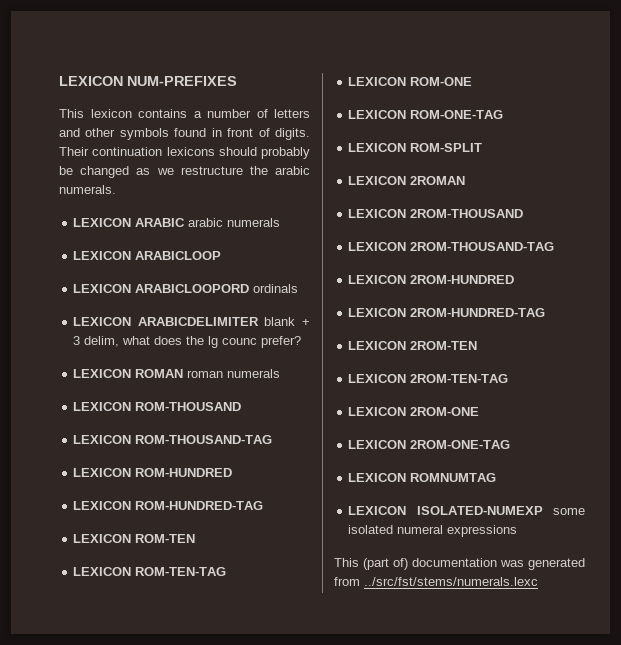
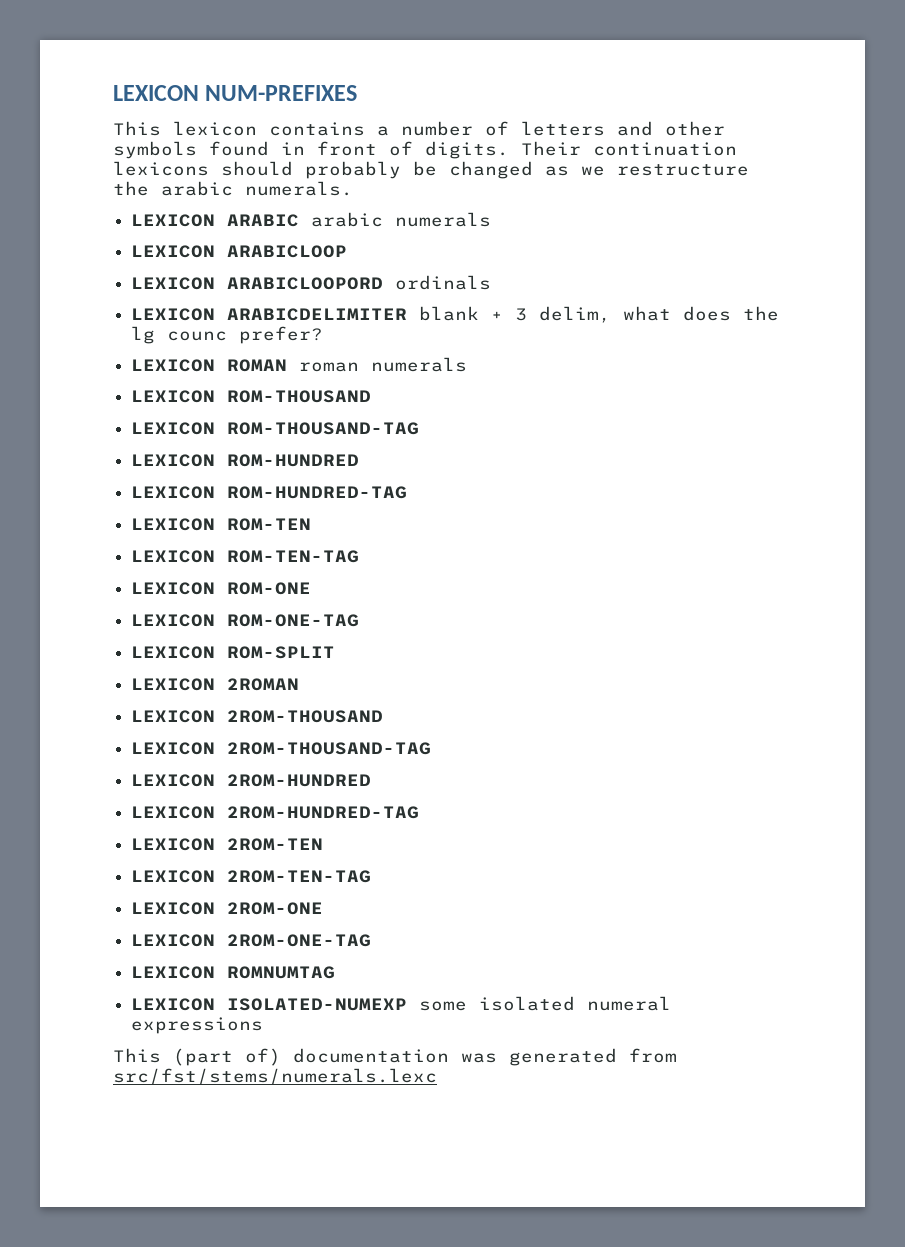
[364,577,538,586] ../src/fst/stems/numerals.lexc -> [113,1068,437,1085] src/fst/stems/numerals.lexc

